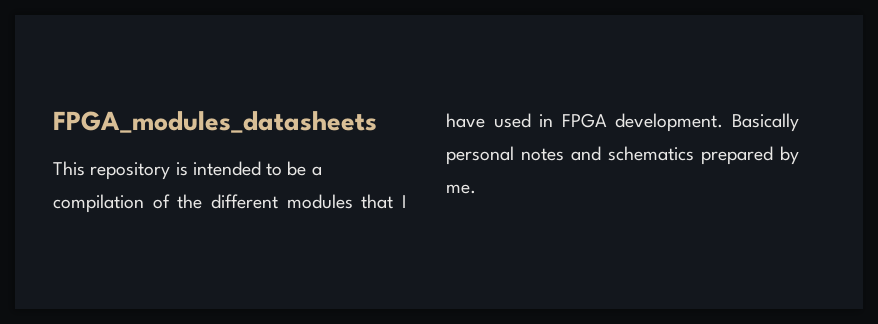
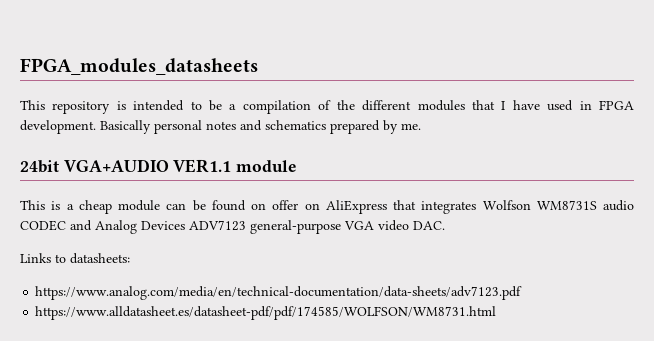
(476, 189) none -> [20,159,298,173] [20,200,634,214] [20,220,445,234] [20,253,130,264] [35,286,523,300] [35,306,497,320] // 24bit VGA+AUDIO VER1.1 module // This is a cheap module can be found on offer on AliExpress that integrates Wolfson WM8731S audio CODEC and Analog Devices ADV7123 general-purpose VGA video DAC. // Links to datasheets: // https://www.analog.com/media/en/technical-documentation/data-sheets/adv7123.pdf // https://www.alldatasheet.es/datasheet-pdf/pdf/174585/WOLFSON/WM8731.html

